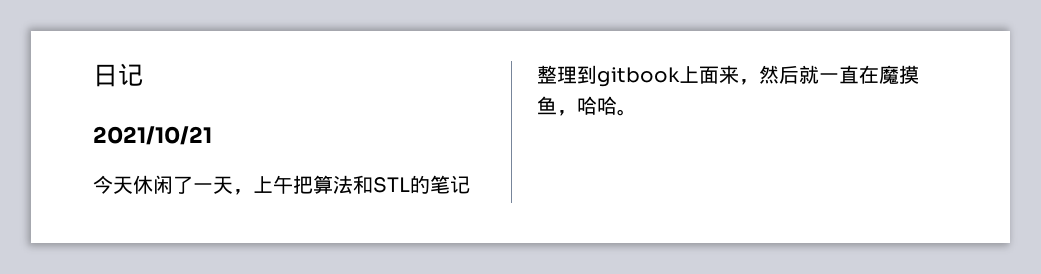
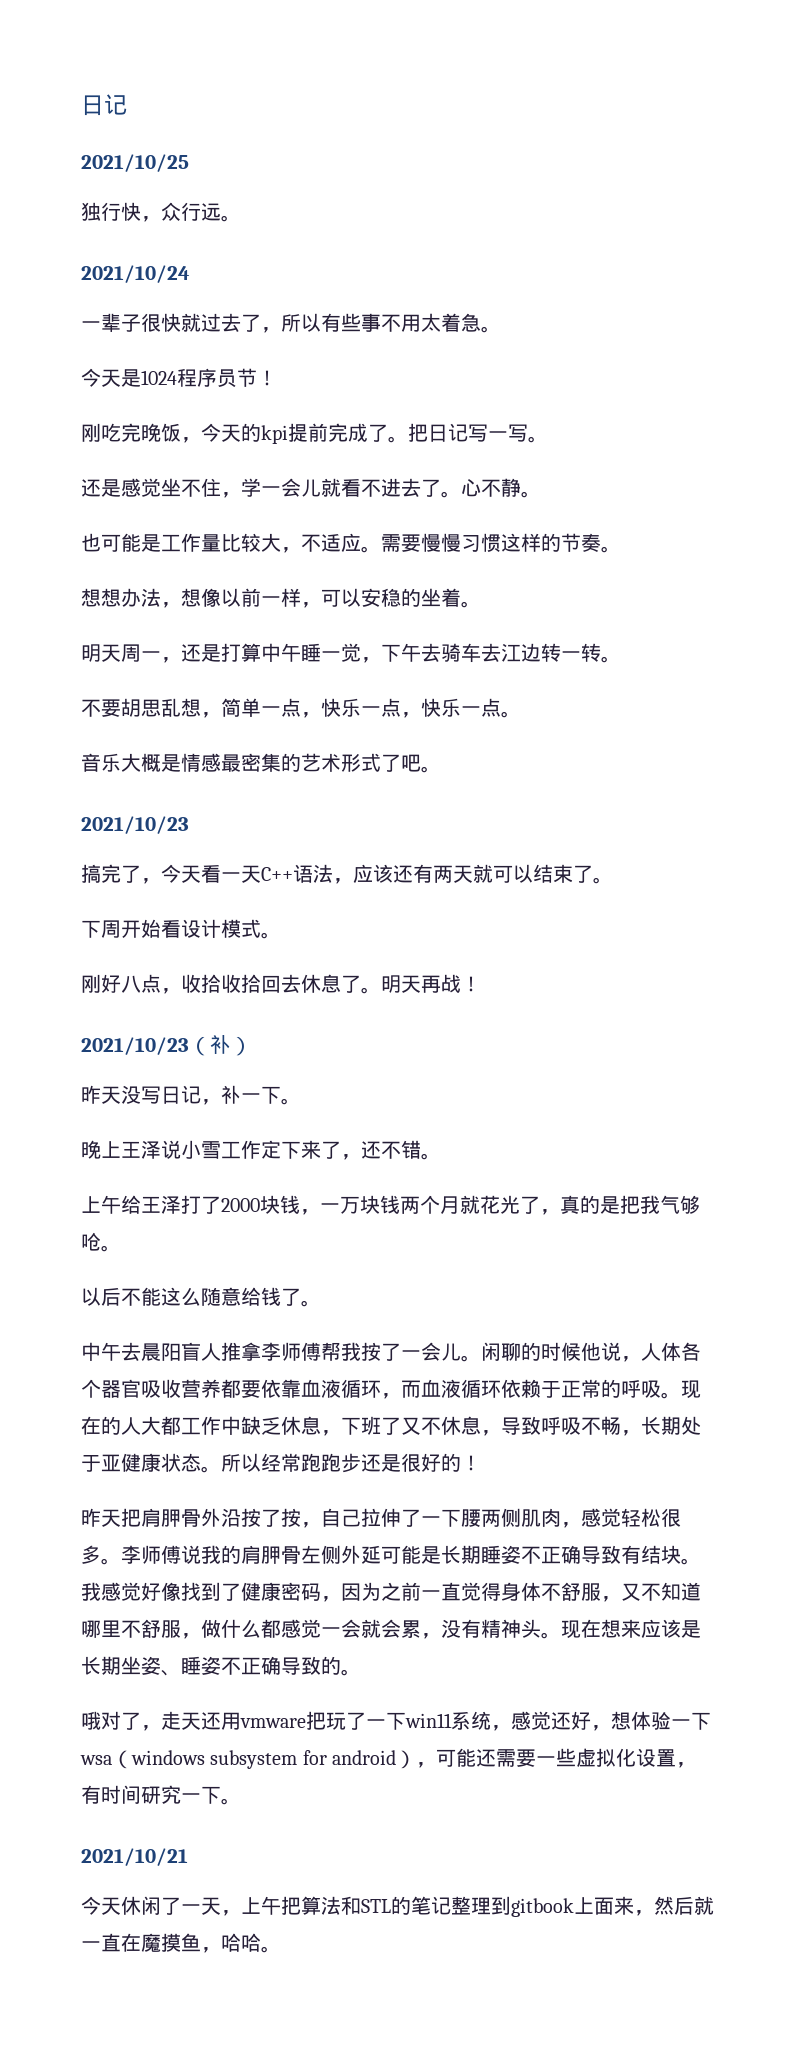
[93,63,143,87] 日记 -> [81,94,127,116] [81,154,189,172] [81,202,241,222] [81,265,190,283] [81,313,501,333] [81,368,277,388] [81,423,548,444] [81,478,541,498] [81,533,621,553] [81,588,481,608] [81,643,621,663] [81,698,521,718] [81,753,441,773] [81,816,189,834] [81,864,613,884] [81,919,281,939] [81,974,481,994] [81,1035,252,1056] [81,1085,301,1105] [81,1140,441,1160] [81,1195,700,1215] [81,1232,121,1252] [81,1287,321,1307] [81,1342,701,1362] [81,1379,701,1399] [81,1416,701,1436] [81,1453,481,1473] [81,1508,681,1528] [81,1545,701,1565] [81,1582,701,1602] [81,1619,701,1639] [81,1656,361,1676] [81,1711,711,1731] [80,1748,697,1769] [81,1785,241,1805] 日记 // 2021/10/25 // 独行快，众行远。 // 2021/10/24 // 一辈子很快就过去了，所以有些事不用太着急。 // 今天是1024程序员节！ // 刚吃完晚饭，今天的kpi提前完成了。把日记写一写。 // 还是感觉坐不住，学一会儿就看不进去了。心不静。 // 也可能是工作量比较大，不适应。需要慢慢习惯这样的节奏。 // 想想办法，想像以前一样，可以安稳的坐着。 // 明天周一，还是打算中午睡一觉，下午去骑车去江边转一转。 // 不要胡思乱想，简单一点，快乐一点，快乐一点。 // 音乐大概是情感最密集的艺术形式了吧。 // 2021/10/23 // 搞完了，今天看一天C++语法，应该还有两天就可以结束了。 // 下周开始看设计模式。 // 刚好八点，收拾收拾回去休息了。明天再战！ // 2021/10/23（补） // 昨天没写日记，补一下。 // 晚上王泽说小雪工作定下来了，还不错。 // 上午给王泽打了2000块钱，一万块钱两个月就花光了，真的是把我气够呛。 // 以后不能这么随意给钱了。 // 中午去晨阳盲人推拿李师傅帮我按了一会儿。闲聊的时候他说，人体各个器官吸收营养都要依靠血液循环，而血液循环依赖于正常的呼吸。现在的人大都工作中缺乏休息，下班了又不休息，导致呼吸不畅，长期处于亚健康状态。所以经常跑跑步还是很好的！ // 昨天把肩胛骨外沿按了按，自己拉伸了一下腰两侧肌肉，感觉轻松很多。李师傅说我的肩胛骨左侧外延可能是长期睡姿不正确导致有结块。我感觉好像找到了健康密码，因为之前一直觉得身体不舒服，又不知道哪里不舒服，做什么都感觉一会就会累，没有精神头。现在想来应该是长期坐姿、睡姿不正确导致的。 // 哦对了，走天还用vmware把玩了一下win11系统，感觉还好，想体验一下wsa（windows subsystem for android），可能还需要一些虚拟化设置，有时间研究一下。

